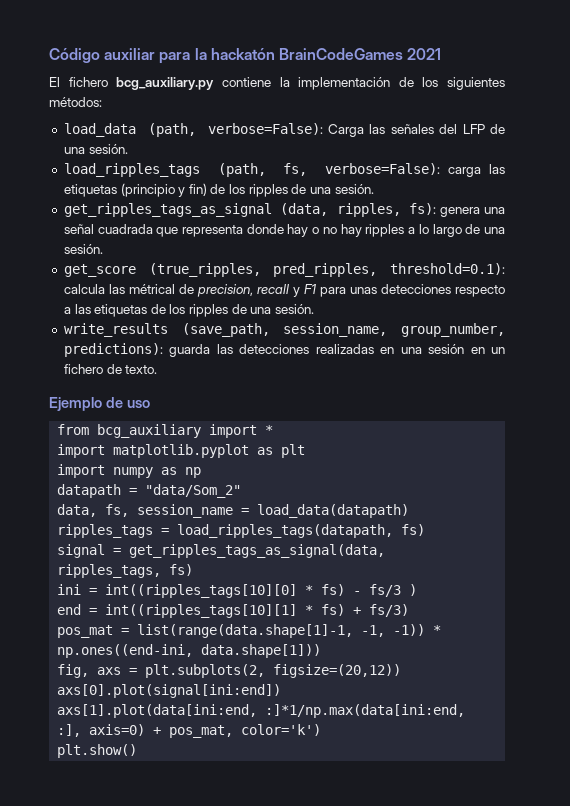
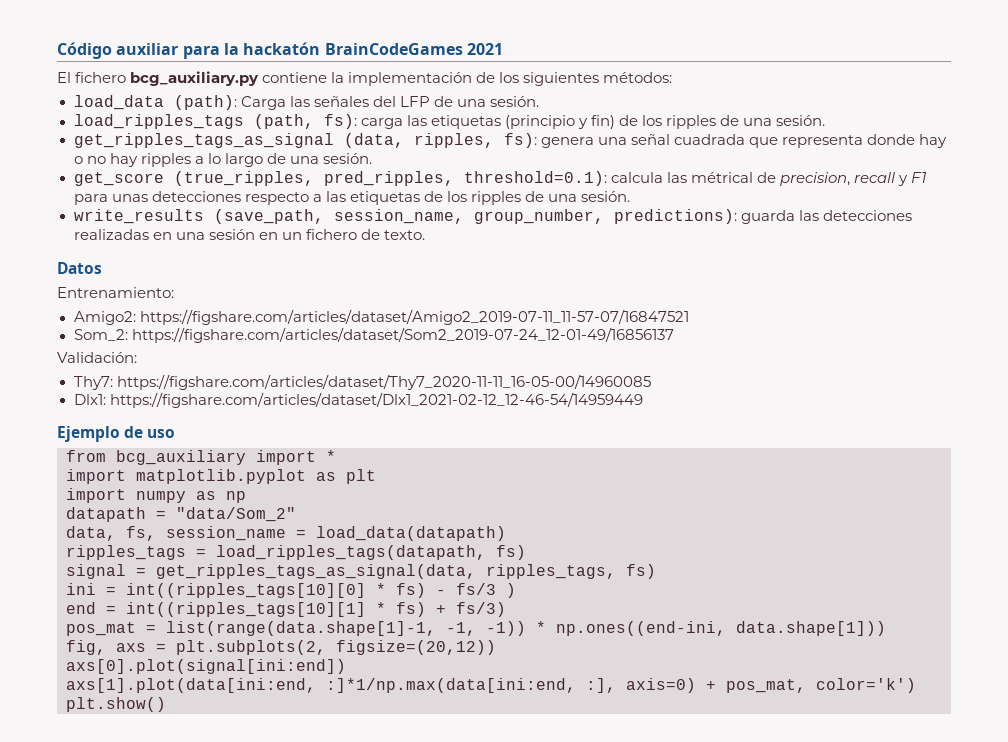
[147,123,323,137] (path, verbose=False): -> [173,95,237,110] (path):
[283,163,440,176] fs, verbose=False): -> [323,114,357,129] fs):
(158, 369) none -> [57,262,102,274] [57,287,174,298] [73,309,689,325] [73,327,674,343] [57,352,137,363] [73,374,651,390] [73,392,643,408] // Datos // Entrenamiento: // Amigo2: https://figshare.com/articles/dataset/Amigo2_2019-07-11_11-57-07/16847521 // Som_2: https://figshare.com/articles/dataset/Som2_2019-07-24_12-01-49/16856137 // Validación: // Thy7: https://figshare.com/articles/dataset/Thy7_2020-11-11_16-05-00/14960085 // Dlx1: https://figshare.com/articles/dataset/Dlx1_2021-02-12_12-46-54/14959449

